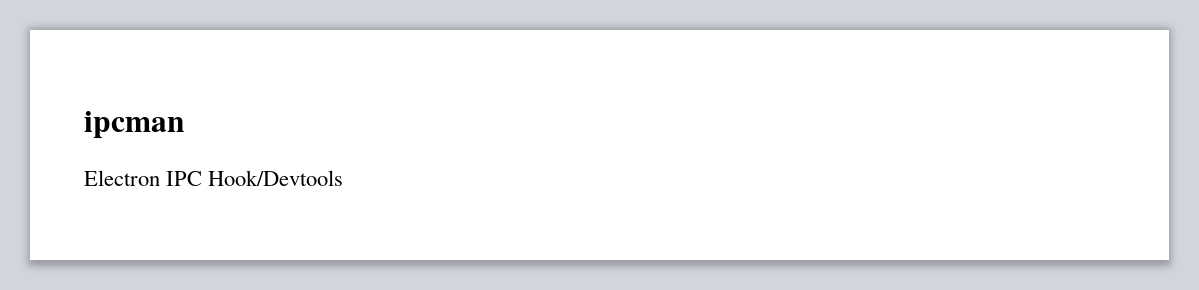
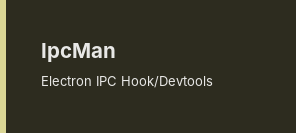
[84,111,185,139] ipcman -> [41,43,116,62] IpcMan

